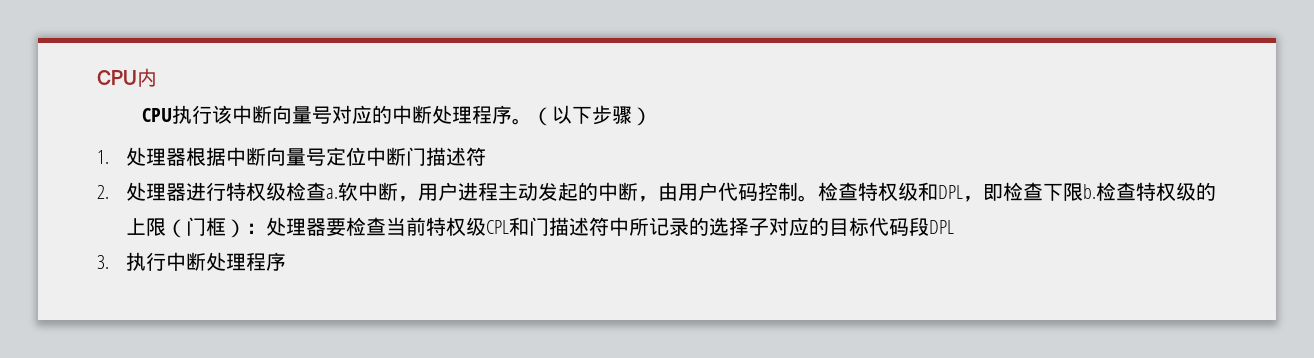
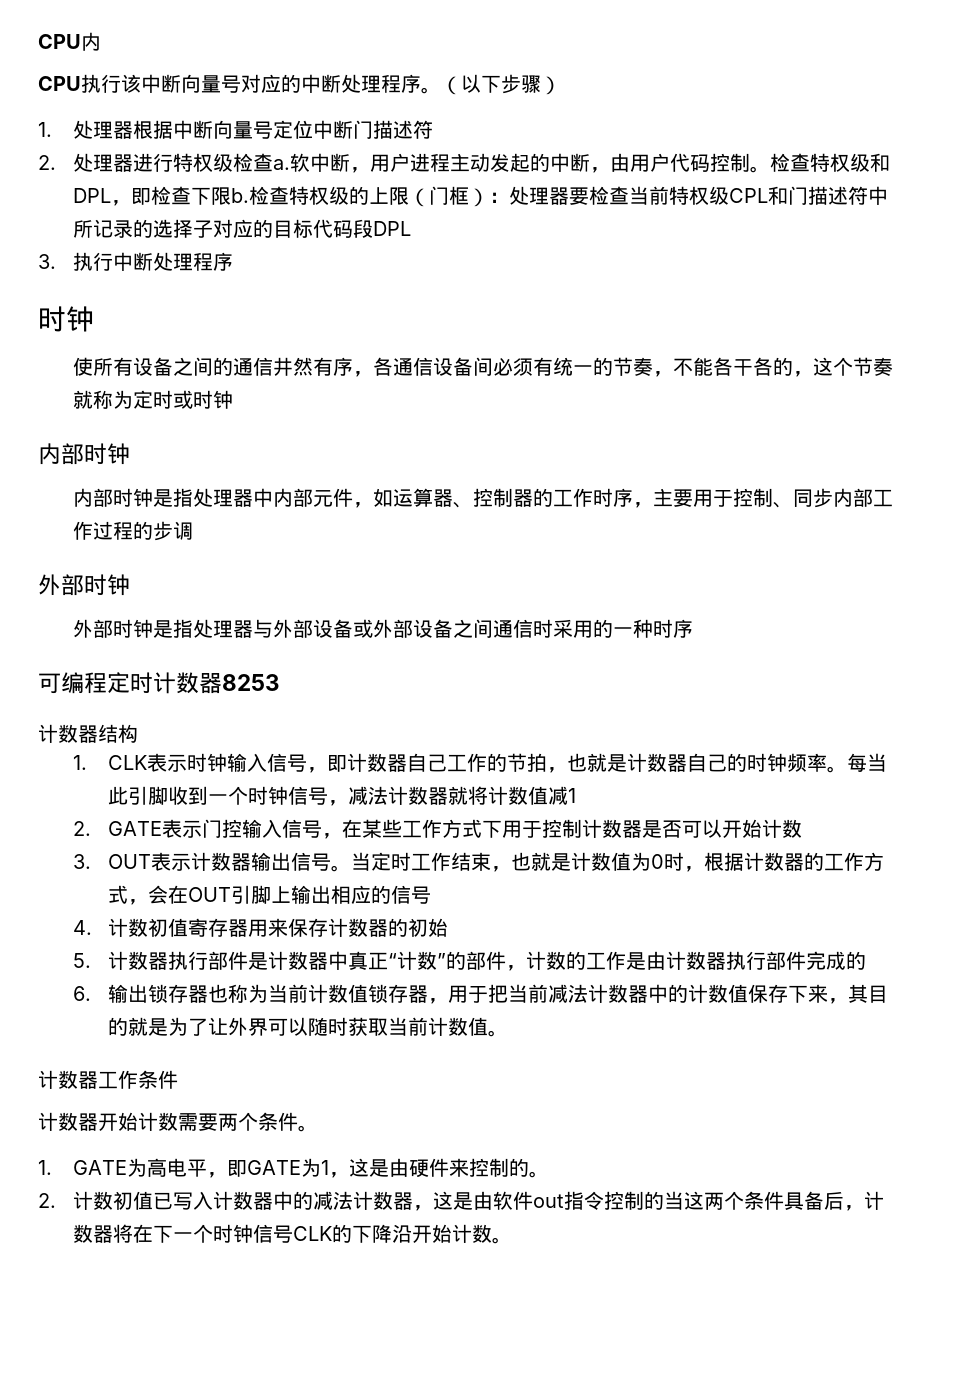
(286, 261) none -> [38,306,94,332] [72,357,893,377] [72,390,233,409] [38,443,130,465] [72,488,893,508] [72,521,193,541] [38,574,130,596] [72,619,693,638] [38,672,280,694] [38,724,138,743] [72,753,887,773] [107,786,576,806] [72,819,802,839] [72,852,884,872] [107,885,431,905] [72,918,448,937] [72,951,866,971] [72,984,888,1004] [107,1017,508,1037] [38,1070,178,1089] [38,1112,318,1132] [38,1158,549,1178] [38,1191,884,1211] [72,1224,512,1244] // 时钟 // 使所有设备之间的通信井然有序，各通信设备间必须有统一的节奏，不能各干各的，这个节奏就称为定时或时钟 // 内部时钟 // 内部时钟是指处理器中内部元件，如运算器、控制器的工作时序，主要用于控制、同步内部工作过程的步调 // 外部时钟 // 外部时钟是指处理器与外部设备或外部设备之间通信时采用的一种时序 // 可编程定时计数器8253 // 计数器结构 // 1. CLK表示时钟输入信号，即计数器自己工作的节拍，也就是计数器自己的时钟频率。每当此引脚收到一个时钟信号，减法计数器就将计数值减1 // 2. GATE表示门控输入信号，在某些工作方式下用于控制计数器是否可以开始计数 // 3. OUT表示计数器输出信号。当定时工作结束，也就是计数值为0时，根据计数器的工作方式，会在OUT引脚上输出相应的信号 // 4.计数初值寄存器用来保存计数器的初始 // 5.计数器执行部件是计数器中真正“计数”的部件，计数的工作是由计数器执行部件完成的 // 6.输出锁存器也称为当前计数值锁存器，用于把当前减法计数器中的计数值保存下来，其目的就是为了让外界可以随时获取当前计数值。 // 计数器工作条件 // 计数器开始计数需要两个条件。 // 1. GATE为高电平，即GATE为1，这是由硬件来控制的。 // 2.计数初值已写入计数器中的减法计数器，这是由软件out指令控制的当这两个条件具备后，计数器将在下一个时钟信号CLK的下降沿开始计数。

